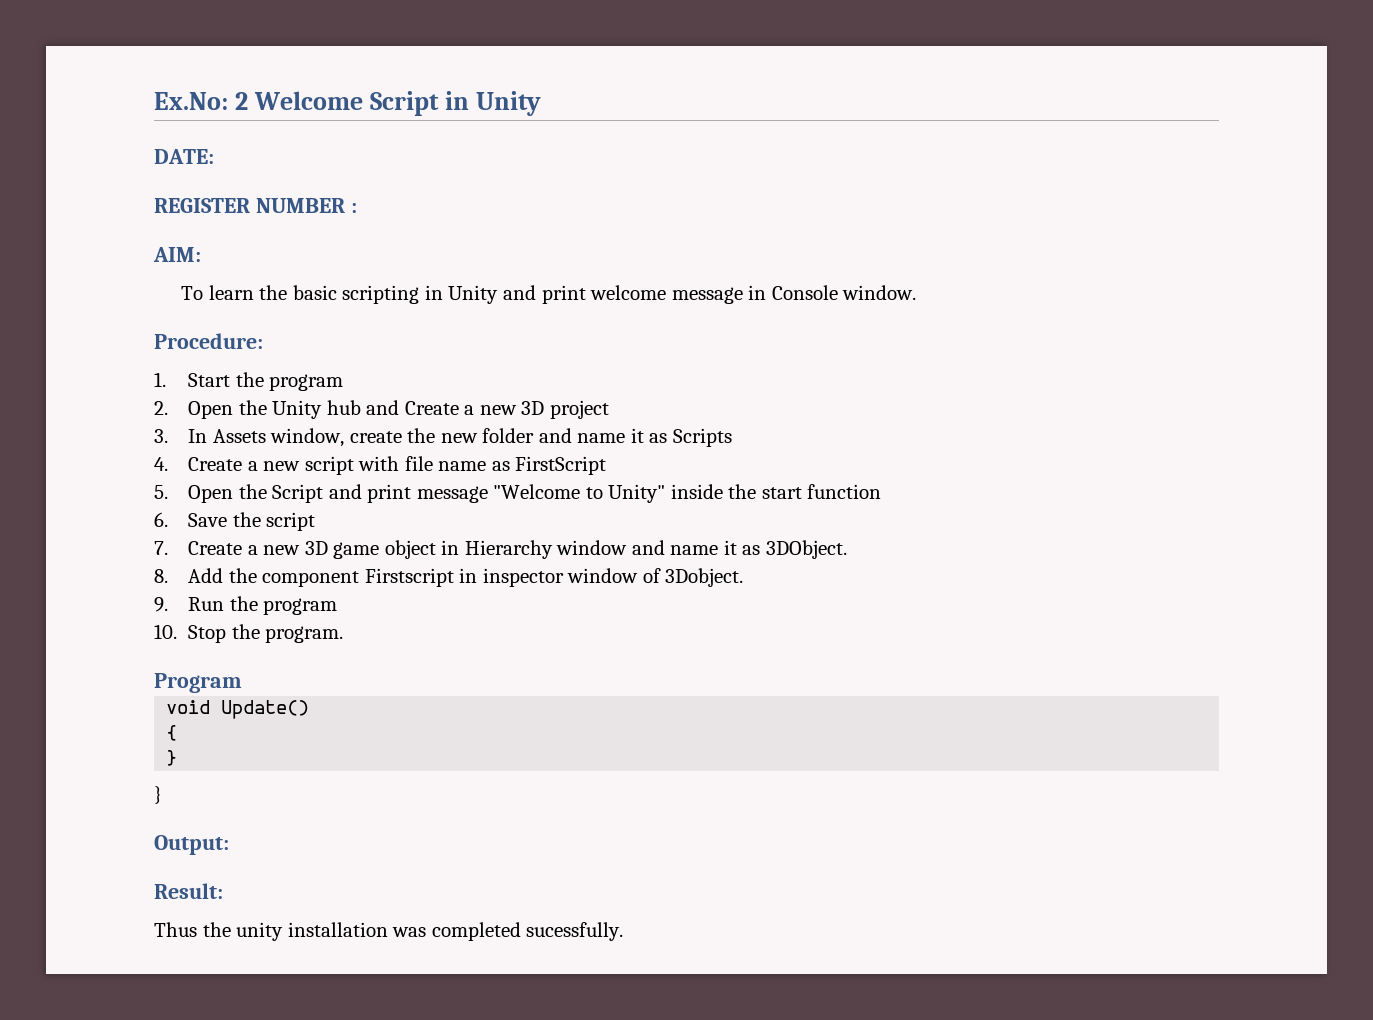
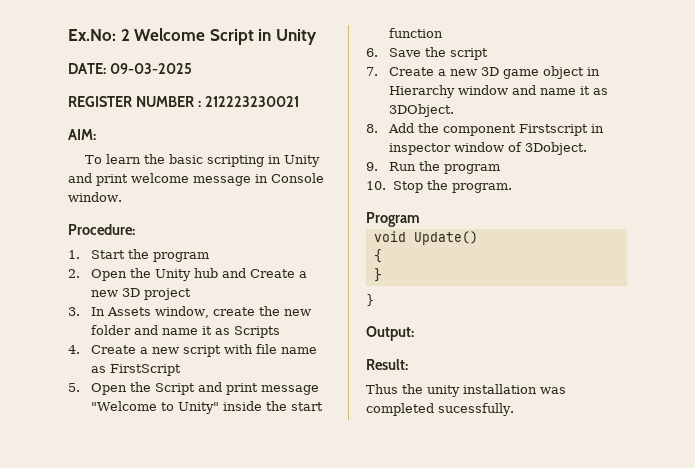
(214, 156) none -> [109,63,192,74] 09-03-2025
(357, 208) none -> [204,96,299,107] 212223230021

